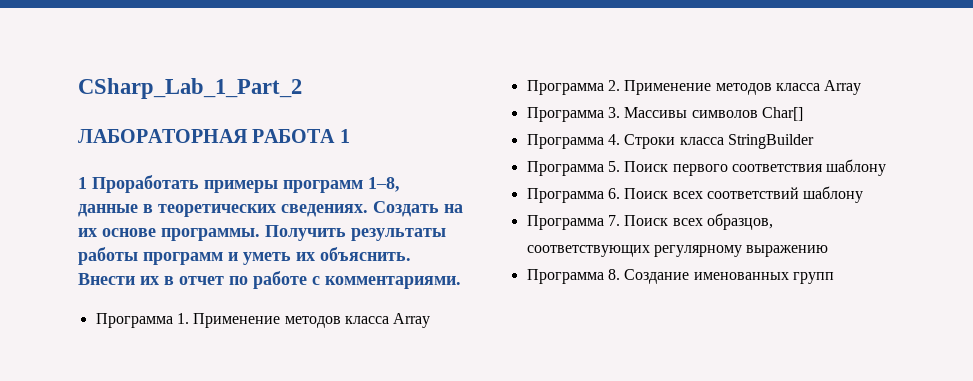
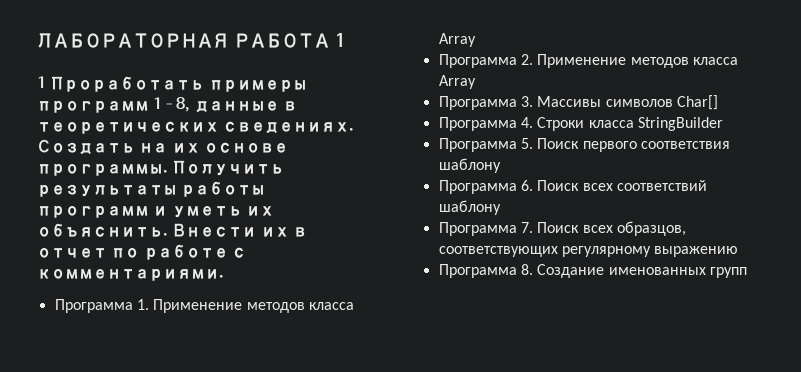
[78,78,302,99] CSharp_Lab_1_Part_2 // -> (37, 40) none

